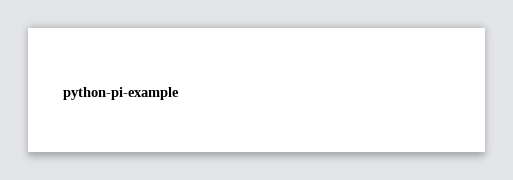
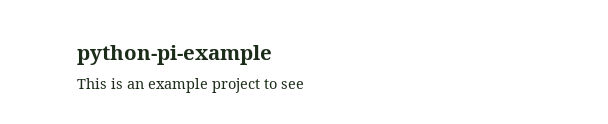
(179, 93) none -> [77,78,304,93] // This is an example project to see

